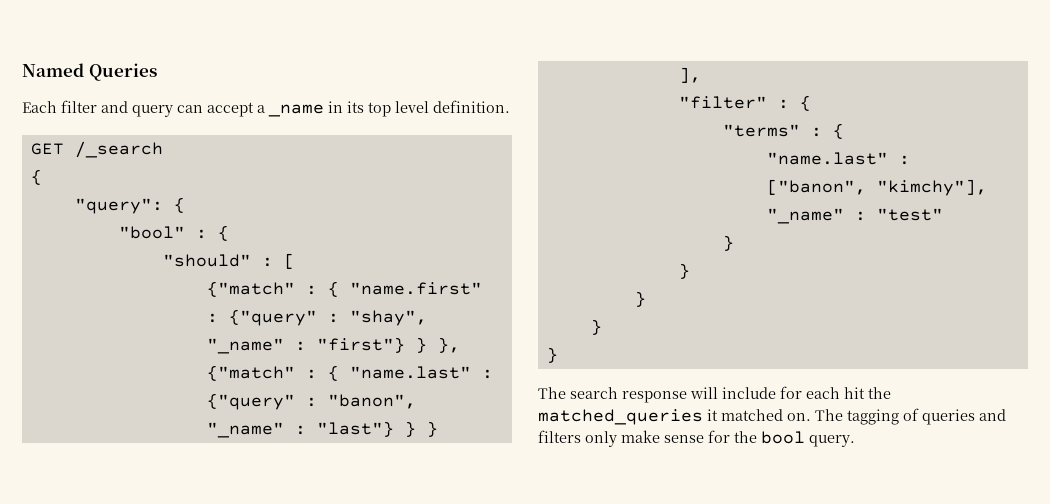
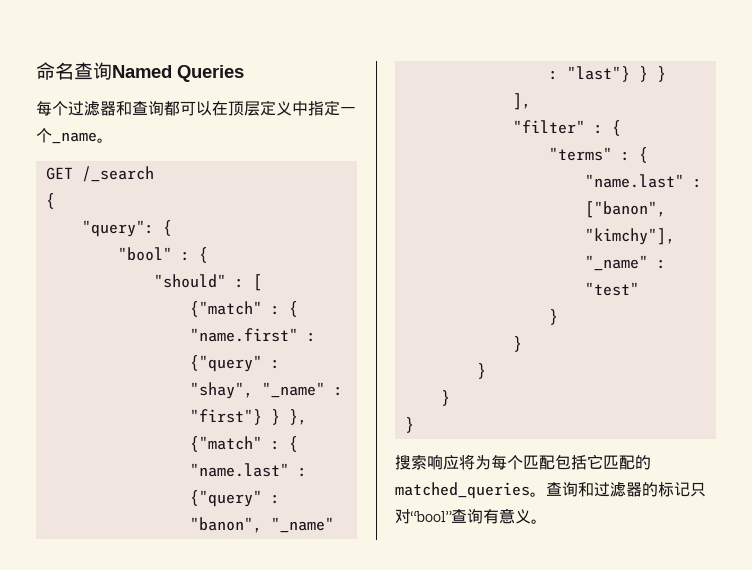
(22, 70) none -> [36,62,112,80] 命名查询
[22,100,510,117] Each filter and query can accept a _name in its top level definition. -> [36,100,356,116] [36,128,113,144] 每个过滤器和查询都可以在顶层定义中指定一个_name。
[538,386,891,403] [538,408,1006,425] [538,430,855,447] The search response will include for each hit the matched_queries it matched on. The tagging of queries and filters only make sense for the bool query. -> [395,454,651,470] [395,481,706,499] [395,508,547,524] 搜索响应将为每个匹配包括它匹配的matched_queries。查询和过滤器的标记只对“bool”查询有意义。

